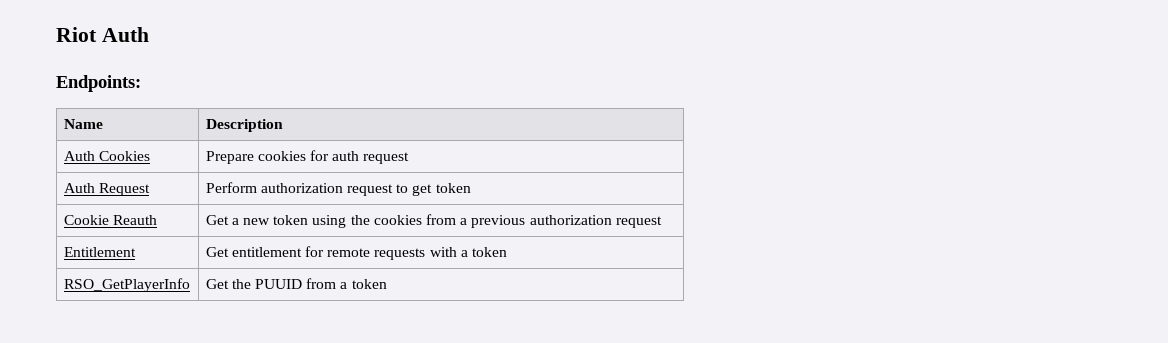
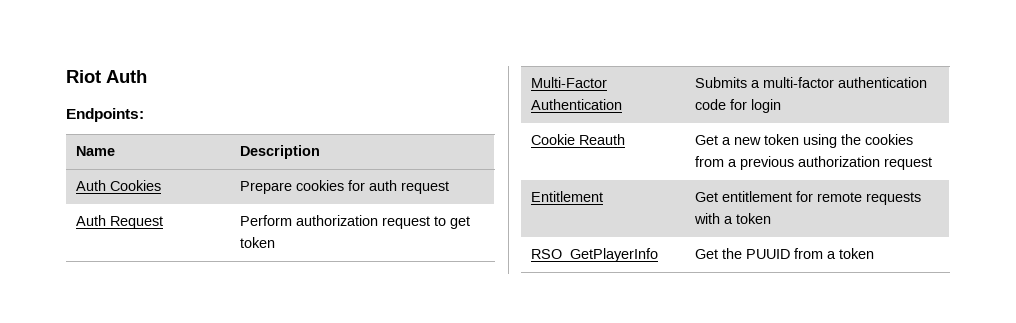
(471, 188) none -> [530,77,607,88] [530,99,622,110] [694,77,927,88] [694,99,781,113] // Multi-Factor Authentication | Submits a multi-factor authentication code for login

